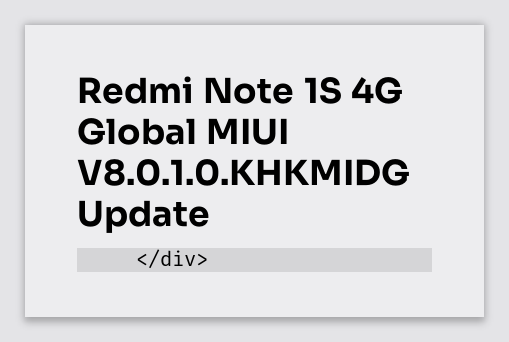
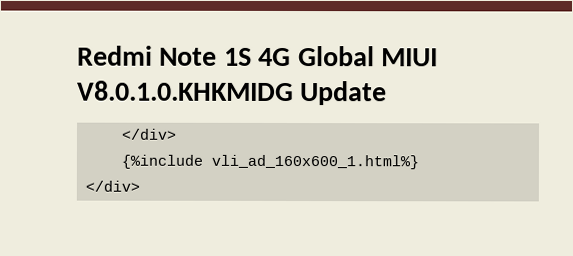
(209, 259) none -> [121,154,419,170] [85,180,140,192] // {%include vli_ad_160x600_1.html%} // </div>

